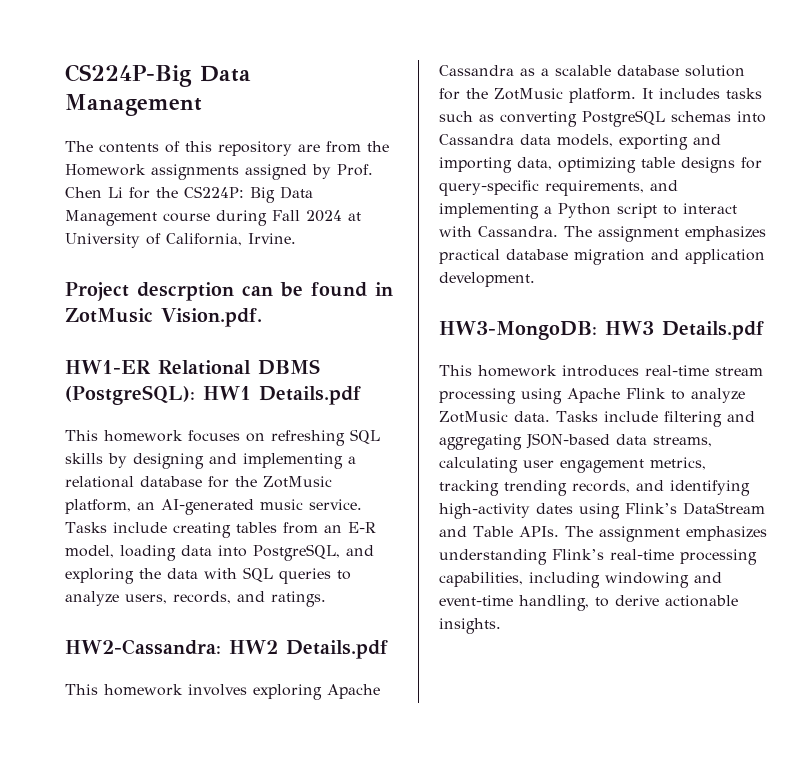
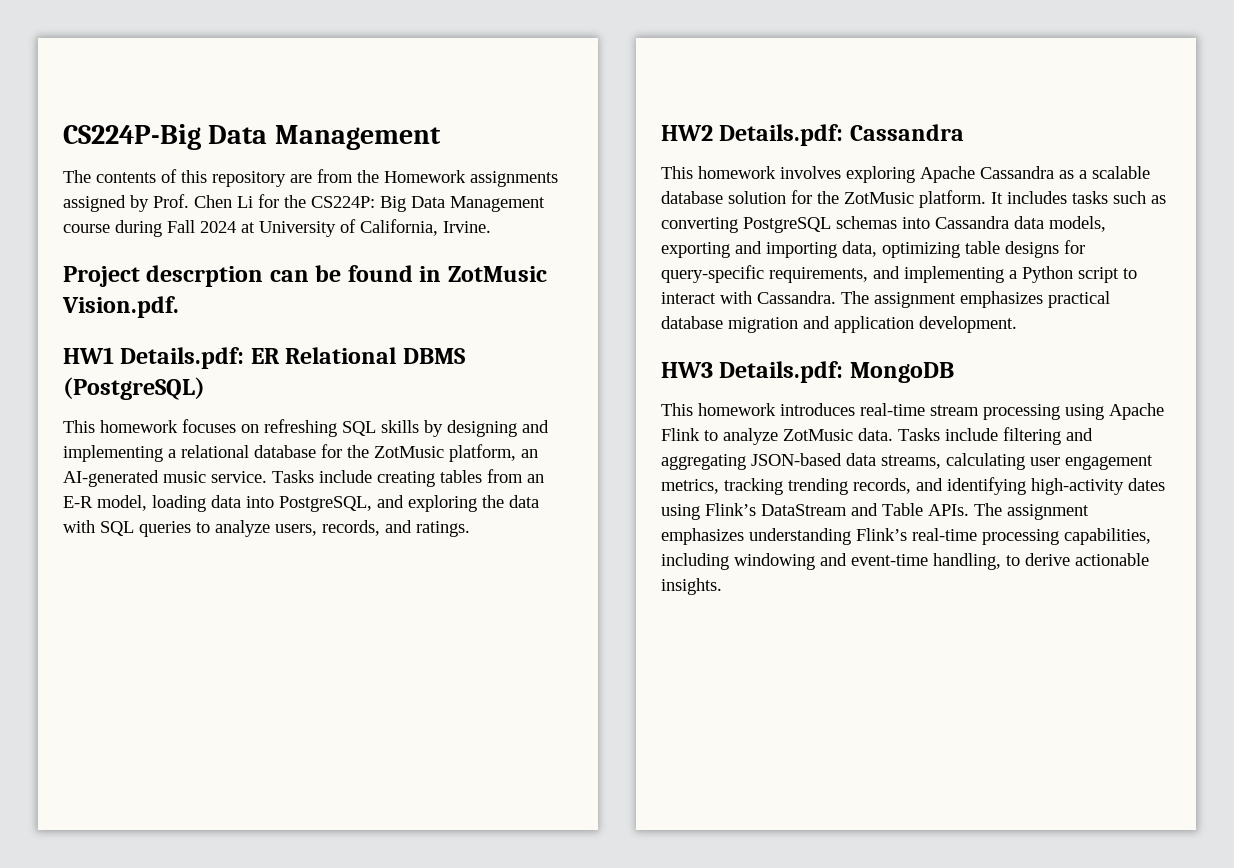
[65,359,320,375] [65,385,361,405] HW1-ER Relational DBMS (PostgreSQL): HW1 Details.pdf -> [63,347,465,369] [63,377,205,400] HW1 Details.pdf: ER Relational DBMS (PostgreSQL)
[65,639,388,659] HW2-Cassandra: HW2 Details.pdf -> [661,124,964,146] HW2 Details.pdf: Cassandra
[439,321,764,340] HW3-MongoDB: HW3 Details.pdf -> [661,361,954,383] HW3 Details.pdf: MongoDB

